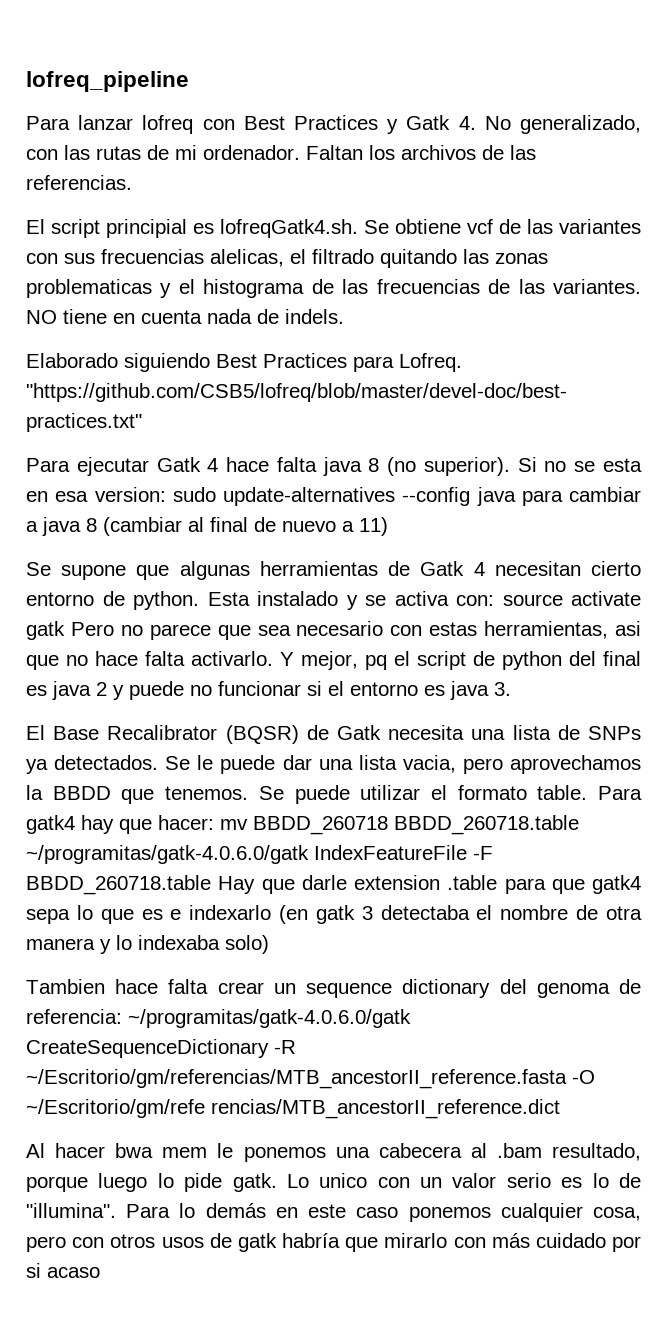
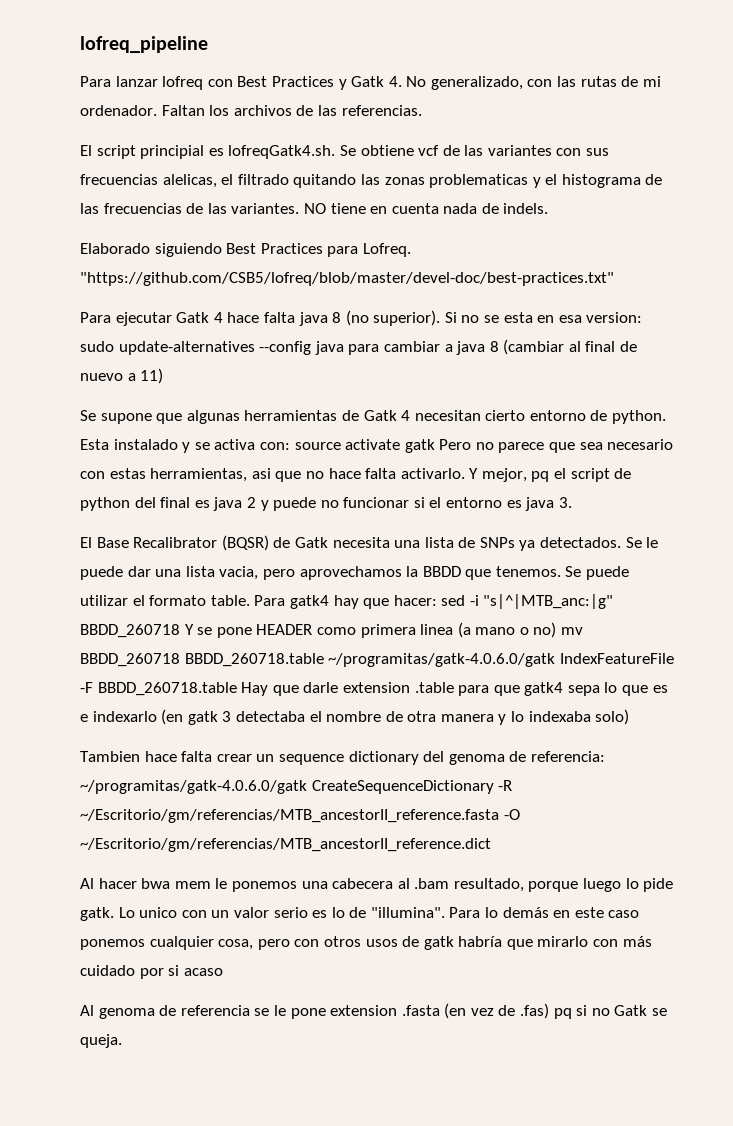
(214, 822) none -> [441,594,614,609] [80,622,557,638] sed -i "s|^|MTB_anc:|g" BBDD_260718 Y se pone HEADER como primera linea (a mano o no)
[26,1099,560,1119] ~/Escritorio/gm/refe rencias/MTB_ancestorII_reference.dict -> [80,838,491,852] ~/Escritorio/gm/referencias/MTB_ancestorII_reference.dict
(100, 1272) none -> [80,1003,668,1019] [80,1034,122,1048] // Al genoma de referencia se le pone extension .fasta (en vez de .fas) pq si no Gatk se queja.

